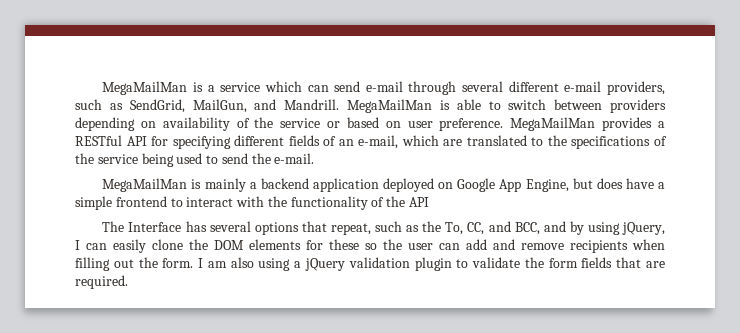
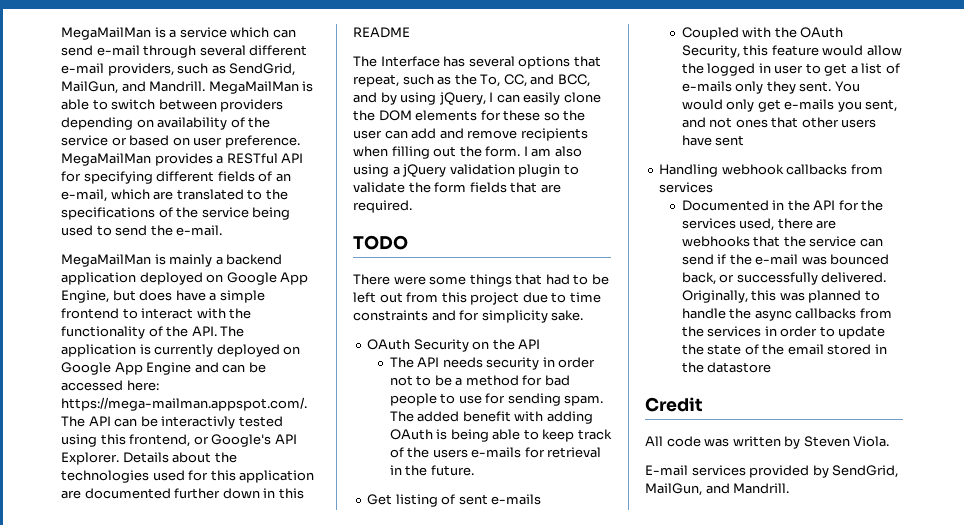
[409,197,430,207] API -> [191,326,245,337] [61,344,301,357] [61,362,266,375] [61,380,159,391] [61,397,307,411] [61,416,283,429] [61,434,297,447] [61,452,237,465] [61,470,315,483] [61,488,304,499] [353,27,410,38] API. The application is currently deployed on Google App Engine and can be accessed here: https://mega-mailman.appspot.com/. The API can be interactivly tested using this frontend, or Google's API Explorer. Details about the technologies used for this application are documented further down in this README
(128, 282) none -> [353,235,408,250] [353,274,609,287] [353,292,601,305] [353,310,584,323] [367,339,541,352] [389,357,596,370] [389,375,570,386] [389,393,604,406] [389,411,593,424] [389,429,612,442] [389,447,602,458] [389,465,474,476] [367,494,542,507] [681,27,844,40] [681,45,902,58] [681,63,900,76] [681,81,860,94] [681,99,898,112] [681,117,877,128] [681,135,745,146] [659,164,883,177] [659,182,714,193] [681,200,884,211] [681,218,837,231] [681,236,883,247] [681,254,890,265] [681,272,887,285] [681,290,880,303] [681,308,892,321] [681,326,886,339] [681,344,887,355] [681,362,772,373] [645,397,703,412] [645,436,890,449] [645,465,899,478] [645,483,790,496] // TODO // There were some things that had to be left out from this project due to time constraints and for simplicity sake. // OAuth Security on the API // The API needs security in order not to be a method for bad people to use for sending spam. The added benefit with adding OAuth is being able to keep track of the users e-mails for retrieval in the future. // Get listing of sent e-mails // Coupled with the OAuth Security, this feature would allow the logged in user to get a list of e-mails only they sent. You would only get e-mails you sent, and not ones that other users have sent // Handling webhook callbacks from services // Documented in the API for the services used, there are webhooks that the service can send if the e-mail was bounced back, or successfully delivered. Originally, this was planned to handle the async callbacks from the services in order to update the state of the email stored in the datastore // Credit // All code was written by Steven Viola. // E-mail services provided by SendGrid, MailGun, and Mandrill.

